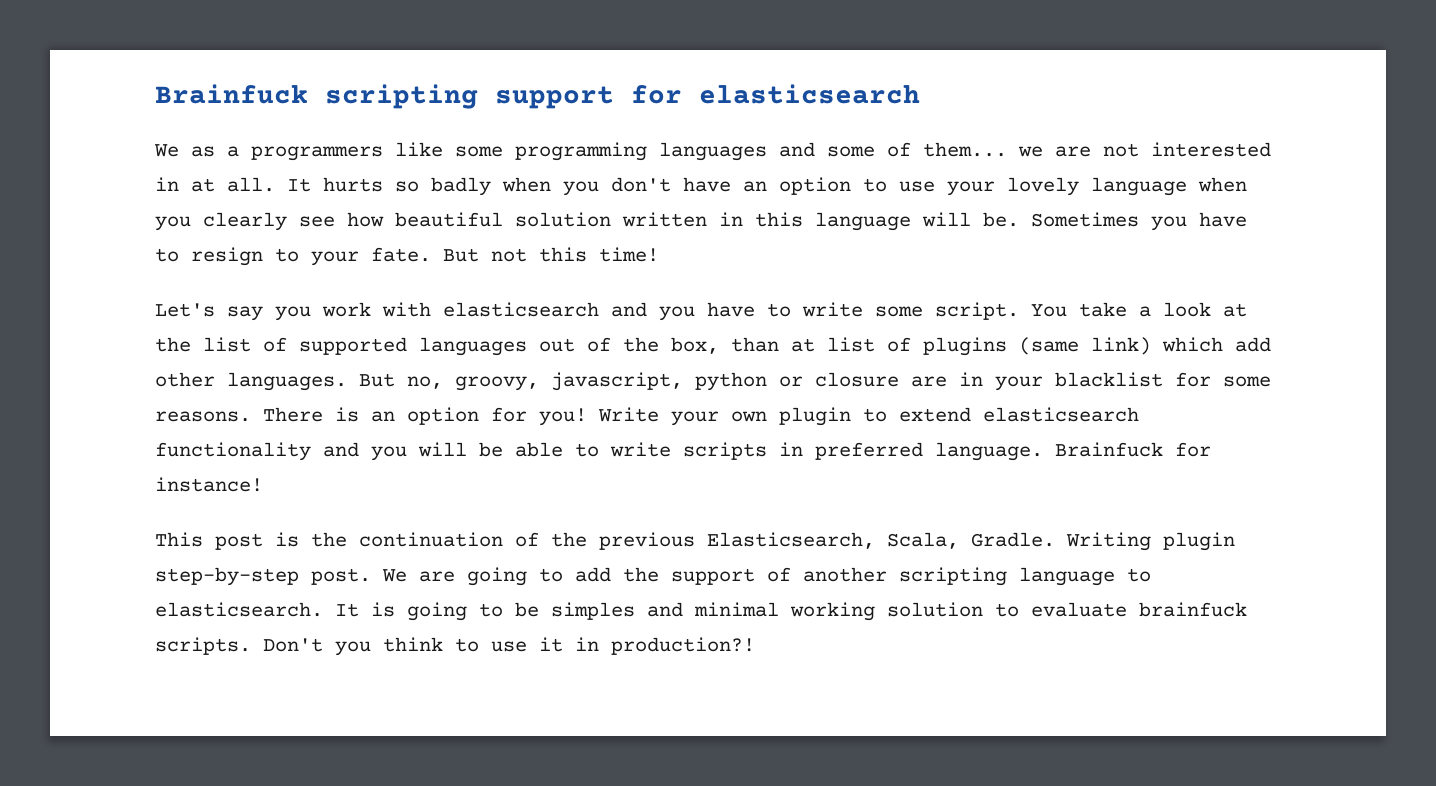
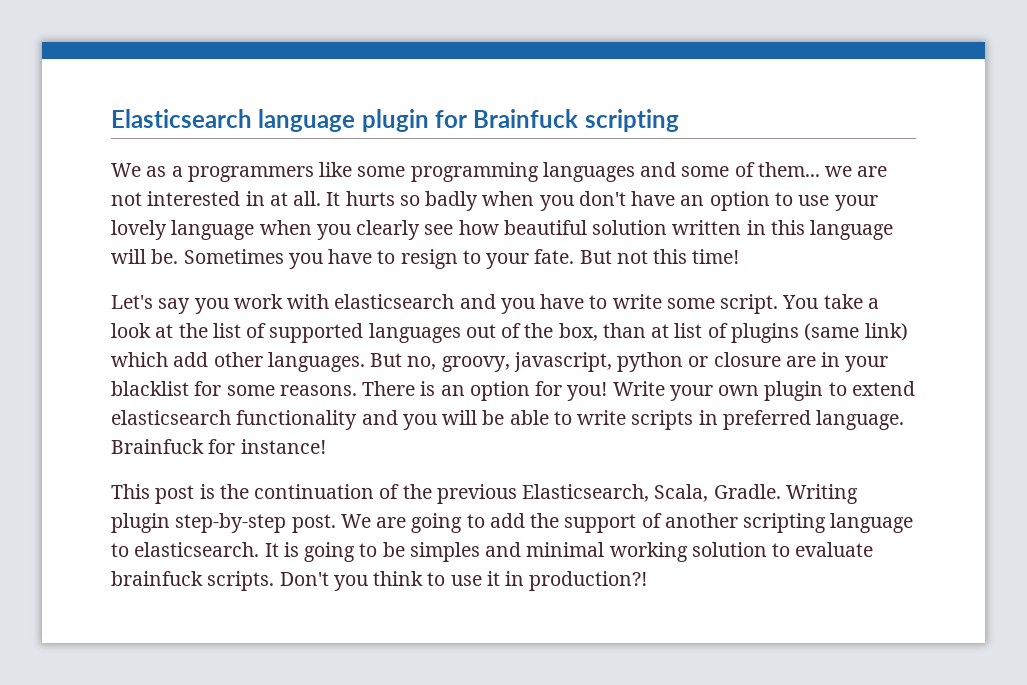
(155, 94) none -> [111,109,468,132] Elasticsearch language plugin for
[495,84,920,109] support for elasticsearch -> (679, 120) none

